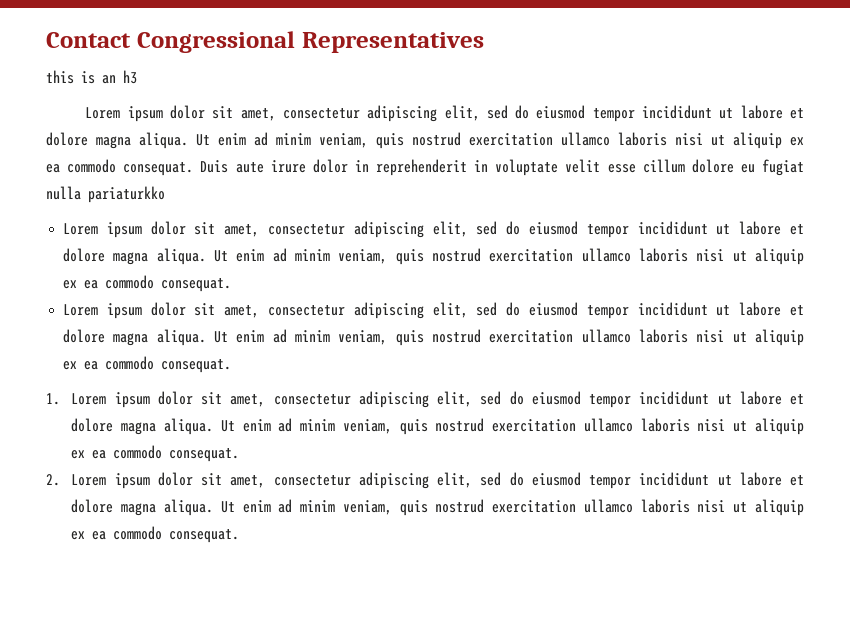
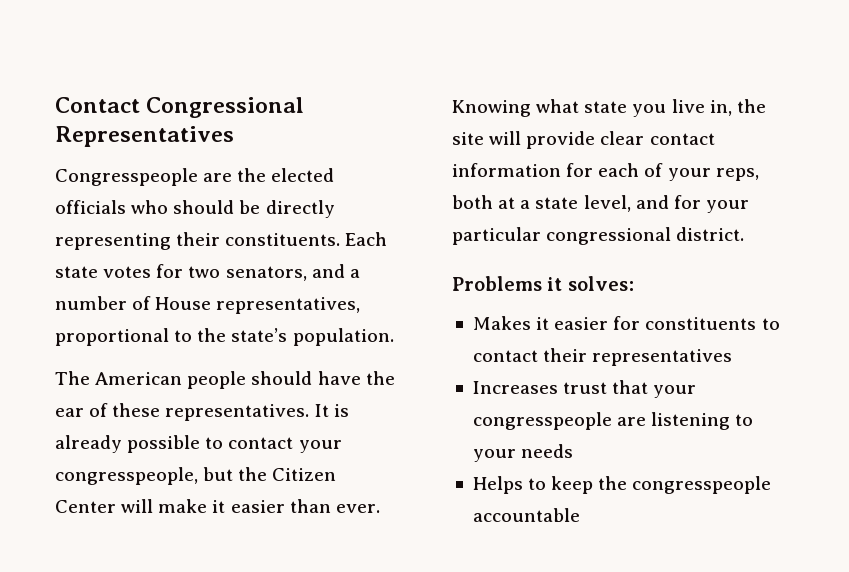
[46,70,137,84] [85,105,804,122] [46,132,804,149] [46,159,804,176] [46,186,165,203] [63,221,804,238] [63,248,805,265] [63,275,232,292] [63,302,804,319] [63,329,805,346] [63,356,232,373] [46,391,804,408] [71,418,804,435] [71,445,240,462] [46,472,804,489] [71,499,804,516] [71,526,240,543] this is an h3 // Lorem ipsum dolor sit amet, consectetur adipiscing elit, sed do eiusmod tempor incididunt ut labore et dolore magna aliqua. Ut enim ad minim veniam, quis nostrud exercitation ullamco laboris nisi ut aliquip ex ea commodo consequat. Duis aute irure dolor in reprehenderit in voluptate velit esse cillum dolore eu fugiat nulla pariaturkko // Lorem ipsum dolor sit amet, consectetur adipiscing elit, sed do eiusmod tempor incididunt ut labore et dolore magna aliqua. Ut enim ad minim veniam, quis nostrud exercitation ullamco laboris nisi ut aliquip ex ea commodo consequat. // Lorem ipsum dolor sit amet, consectetur adipiscing elit, sed do eiusmod tempor incididunt ut labore et dolore magna aliqua. Ut enim ad minim veniam, quis nostrud exercitation ullamco laboris nisi ut aliquip ex ea commodo consequat. // 1. Lorem ipsum dolor sit amet, consectetur adipiscing elit, sed do eiusmod tempor incididunt ut labore et dolore magna aliqua. Ut enim ad minim veniam, quis nostrud exercitation ullamco laboris nisi ut aliquip ex ea commodo consequat. // 2. Lorem ipsum dolor sit amet, consectetur adipiscing elit, sed do eiusmod tempor incididunt ut labore et dolore magna aliqua. Ut enim ad minim veniam, quis nostrud exercitation ullamco laboris nisi ut aliquip ex ea commodo consequat. -> [55,168,335,186] [55,200,335,218] [55,232,388,250] [55,264,360,281] [55,296,361,314] [55,328,394,346] [55,371,395,389] [55,403,349,421] [55,435,342,453] [55,467,337,485] [55,499,380,513] [452,99,766,117] [452,131,715,149] [452,163,759,181] [452,195,749,213] [452,227,745,245] [452,276,634,291] [472,316,780,330] [472,348,733,366] [472,380,697,398] [472,412,754,430] [472,444,574,462] [472,476,772,494] [472,508,580,522] Congresspeople are the elected officials who should be directly representing their constituents. Each state votes for two senators, and a number of House representatives, proportional to the state’s population. // The American people should have the ear of these representatives. It is already possible to contact your congresspeople, but the Citizen Center will make it easier than ever. Knowing what state you live in, the site will provide clear contact information for each of your reps, both at a state level, and for your particular congressional district. // Problems it solves: // Makes it easier for constituents to contact their representatives // Increases trust that your congresspeople are listening to your needs // Helps to keep the congresspeople accountable

